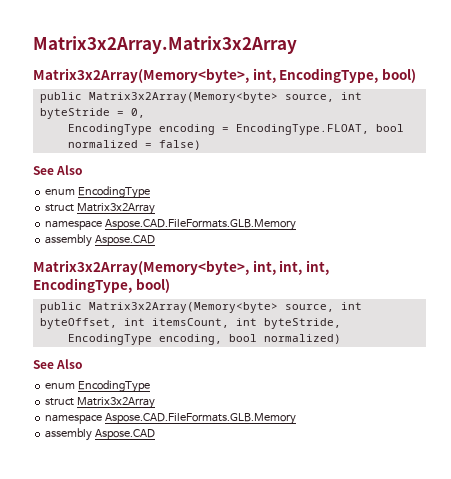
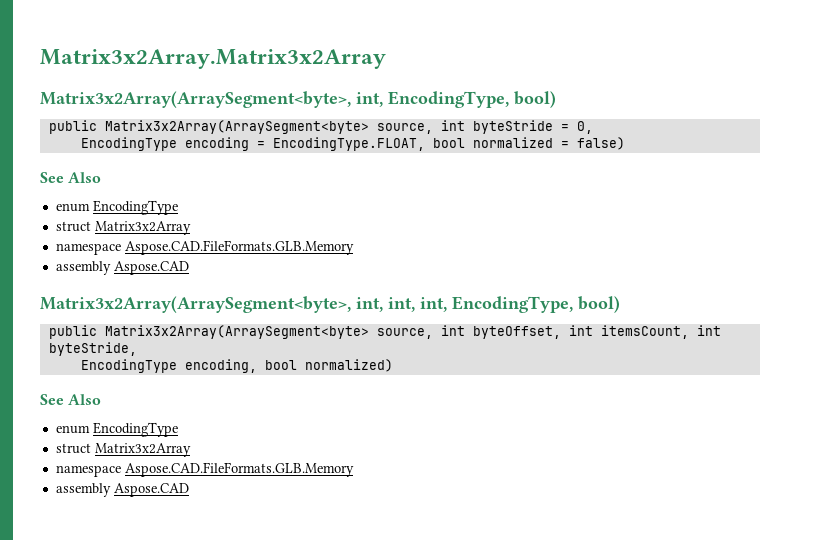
[33,68,416,83] [39,92,278,103] Matrix3x2Array(Memory<byte>, int, EncodingType, bool) // public Matrix3x2Array(Memory<byte> -> [40,91,556,108] [48,120,369,134] Matrix3x2Array(ArraySegment<byte>, int, EncodingType, bool) // public Matrix3x2Array(ArraySegment<byte>
[33,260,249,275] Matrix3x2Array(Memory<byte>, -> [40,296,351,313] Matrix3x2Array(ArraySegment<byte>,
[88,302,278,313] Matrix3x2Array(Memory<byte> -> [104,325,369,339] Matrix3x2Array(ArraySegment<byte>

